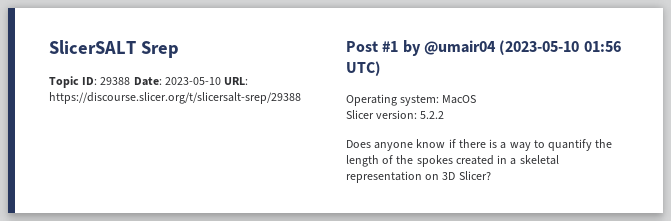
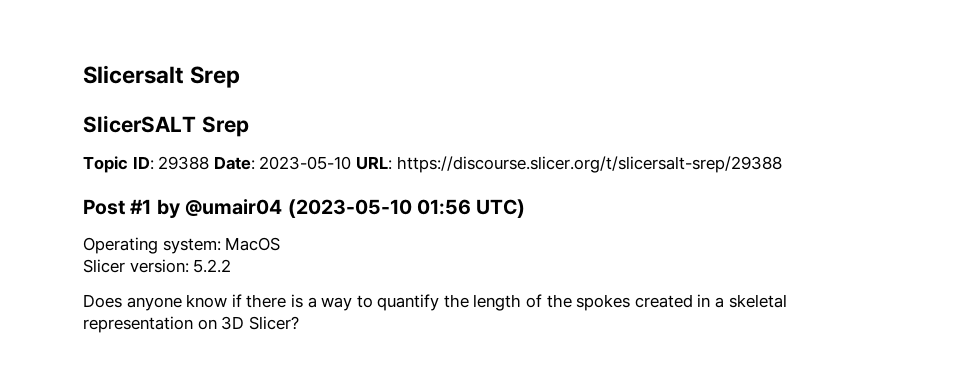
(49, 47) none -> [83,65,241,88] Slicersalt Srep //

